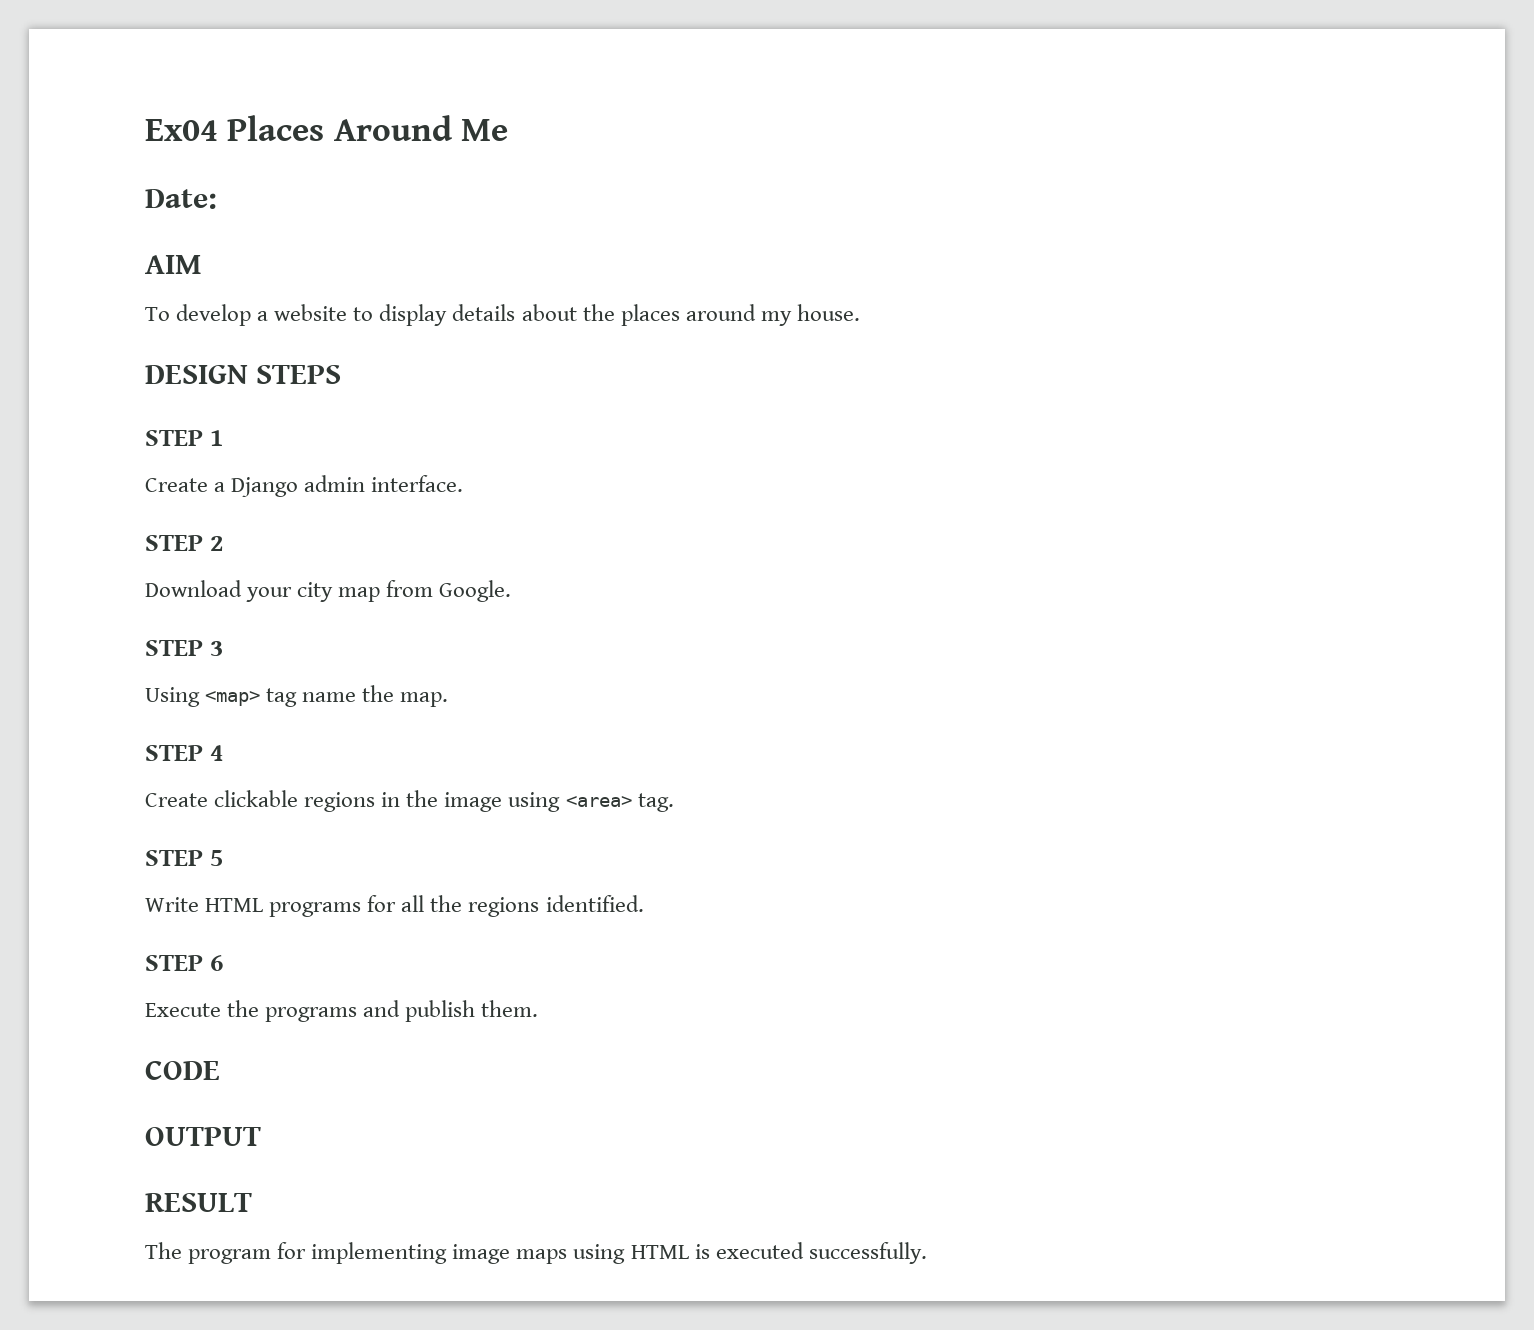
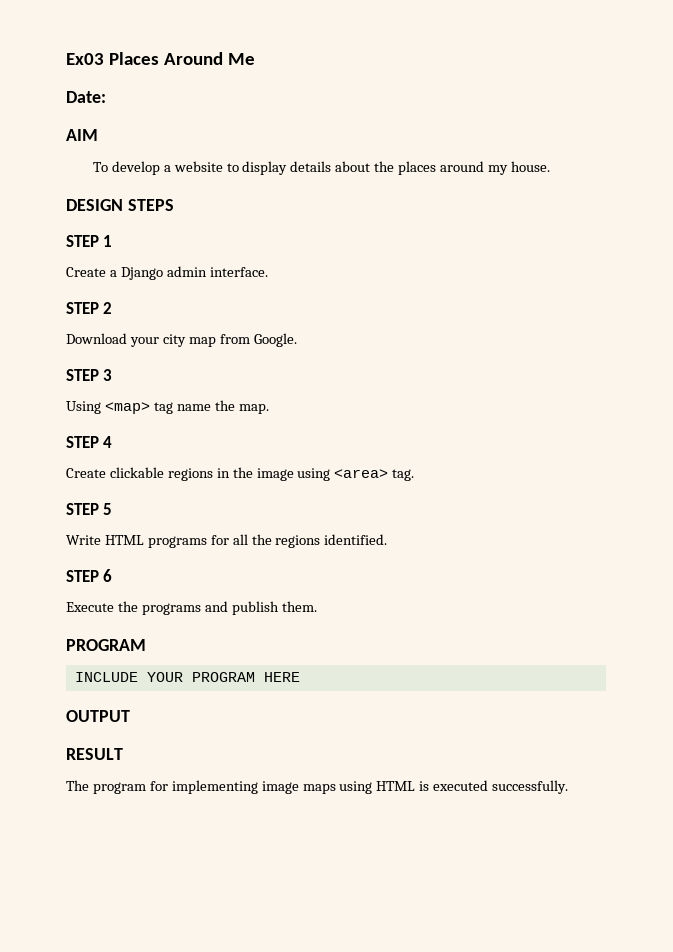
[145,119,218,141] Ex04 -> [66,53,104,65] Ex03
[145,1060,220,1080] CODE -> [66,639,146,651] [74,672,300,682] PROGRAM // INCLUDE YOUR PROGRAM HERE

